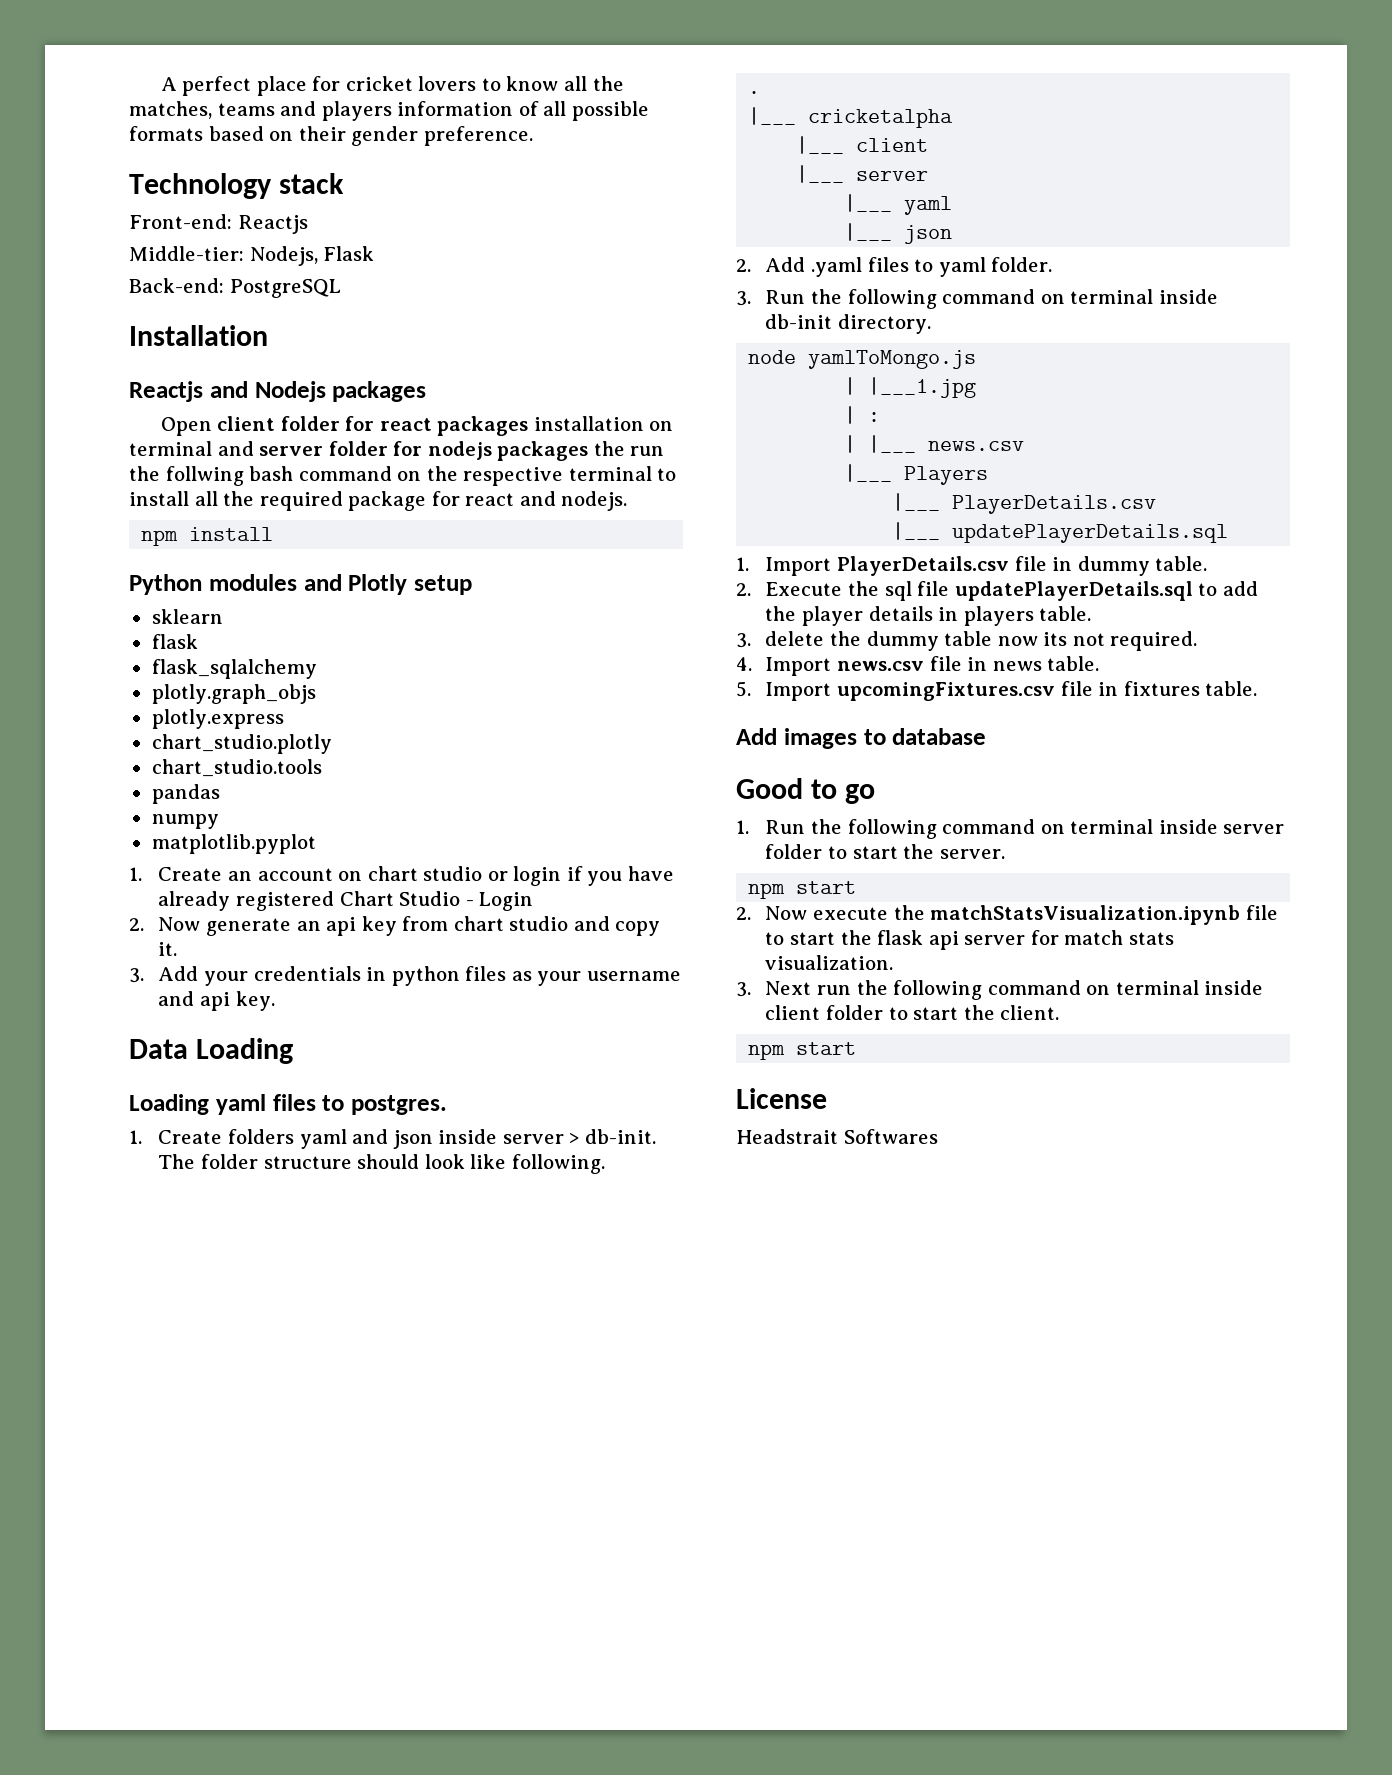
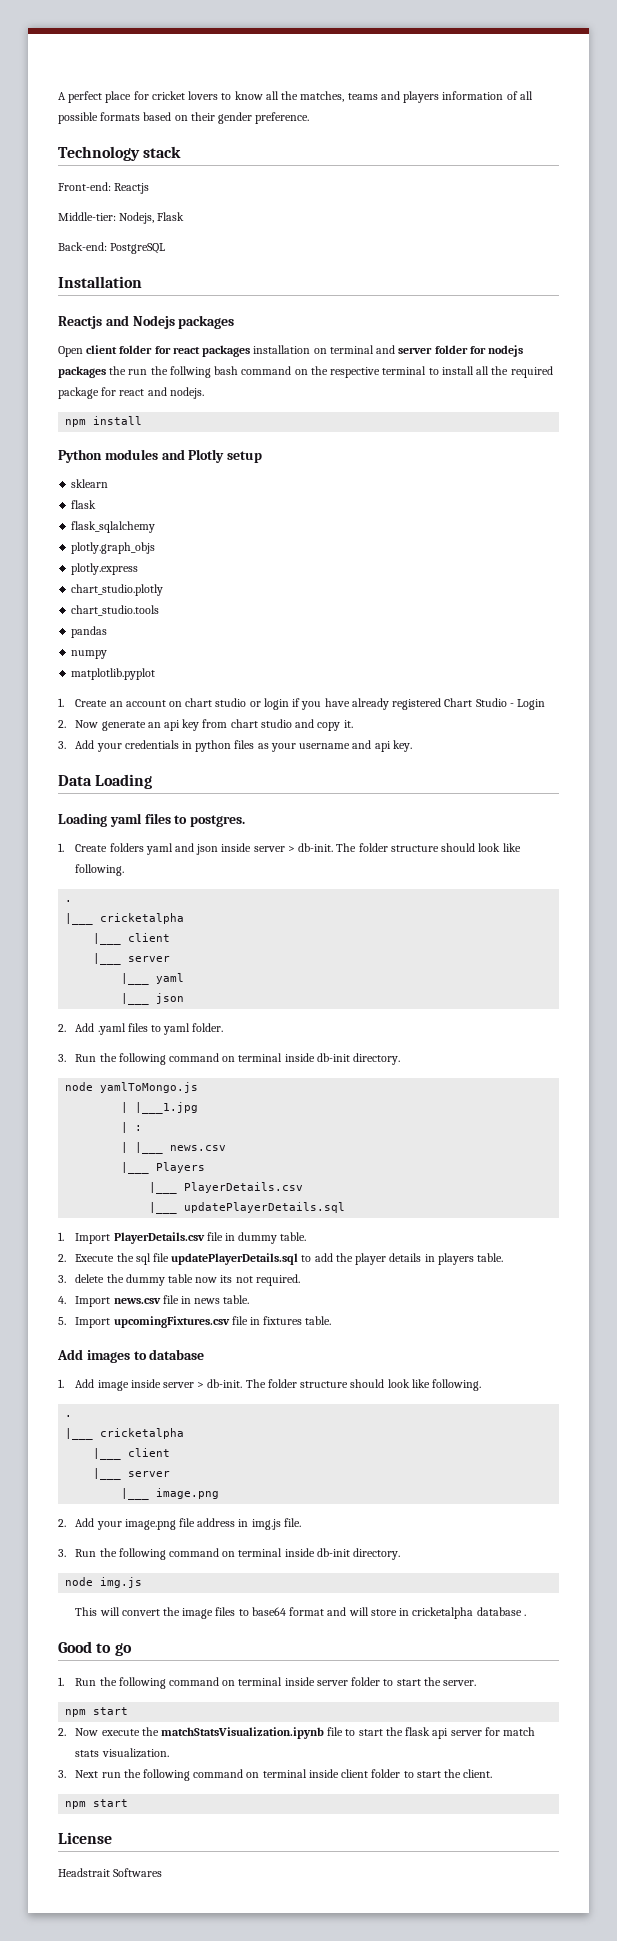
(987, 736) none -> [58,1379,482,1391] [65,1415,73,1417] [65,1428,185,1440] [93,1448,171,1460] [93,1468,171,1480] [121,1488,220,1500] [58,1518,301,1530] [58,1548,401,1560] [65,1577,143,1588] [75,1607,526,1619] // 1. Add image inside server > db-init. The folder structure should look like following. // . // |___ cricketalpha // |___ client // |___ server // |___ image.png // 2. Add your image.png file address in img.js file. // 3. Run the following command on terminal inside db-init directory. // node img.js // This will convert the image files to base64 format and will store in cricketalpha database .

